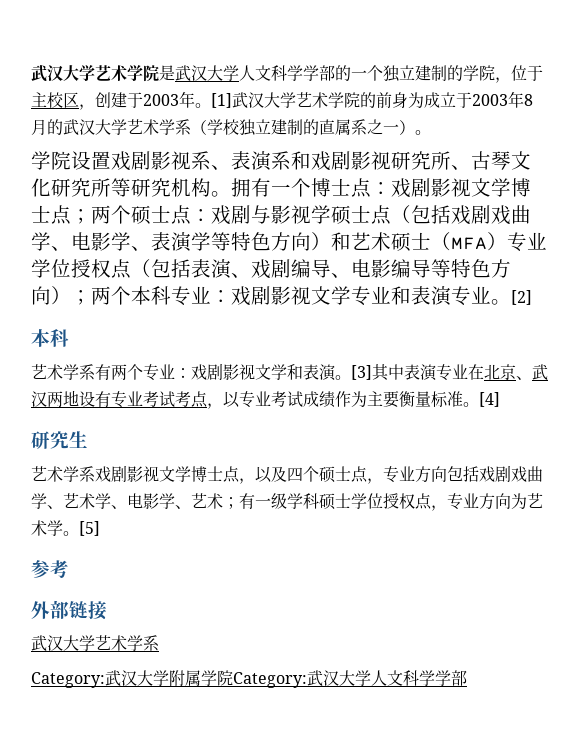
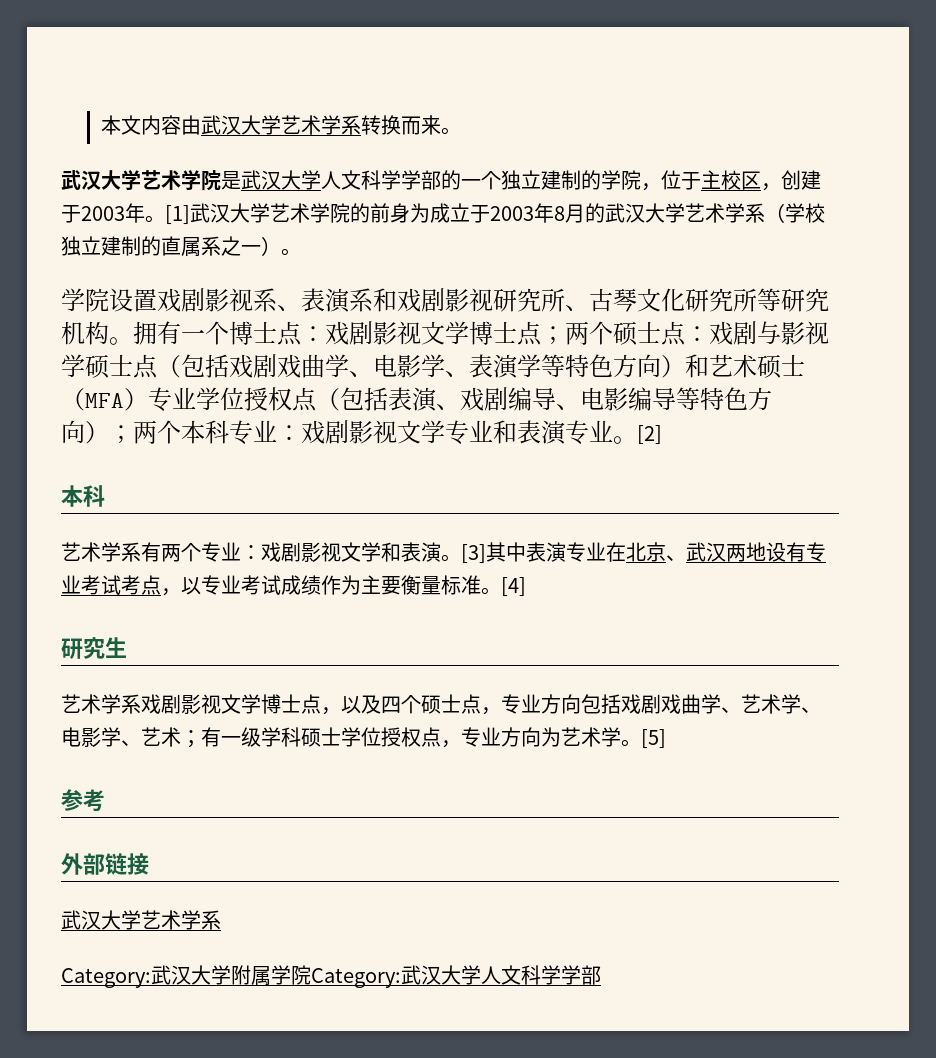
(31, 73) none -> [100,115,461,135] 本文内容由武汉大学艺术学系转换而来。 //

